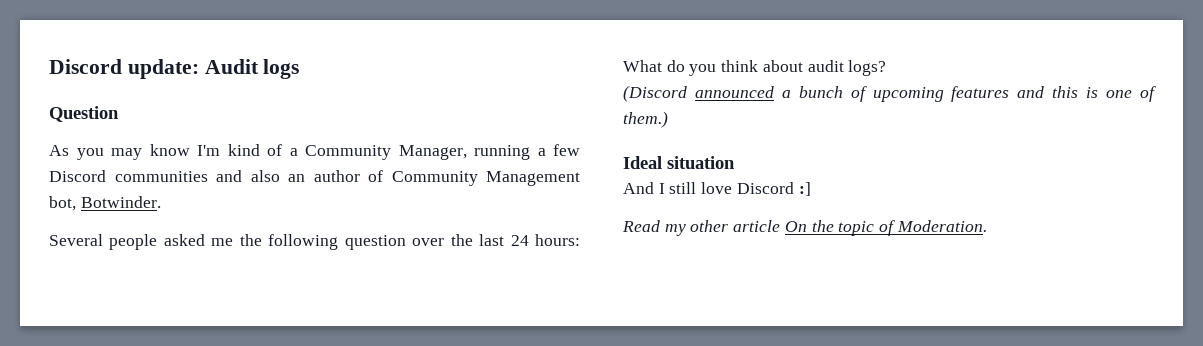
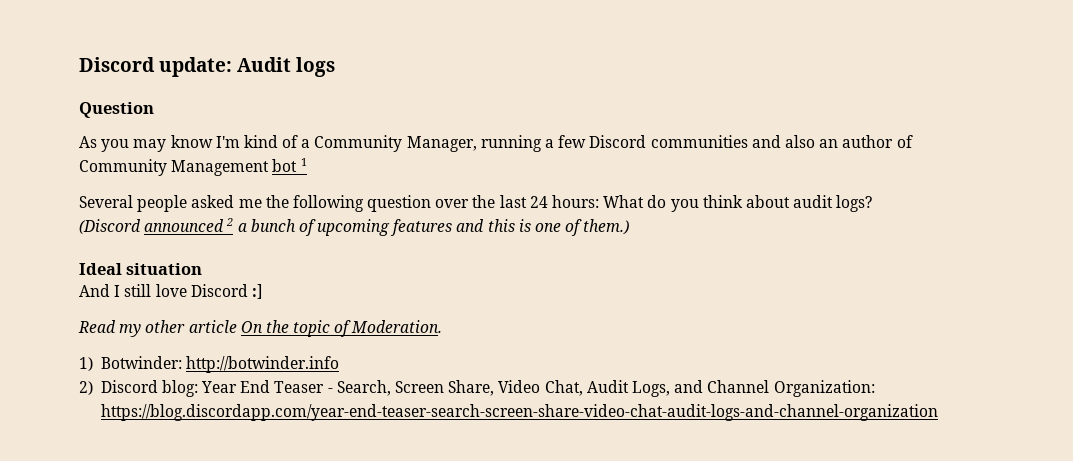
[49,196,161,211] bot, Botwinder. -> [272,158,307,172] bot 1
(774, 92) none -> [226,218,234,226] 2
(987, 226) none -> [79,356,339,373] [79,380,875,397] [100,404,938,421] // 1) Botwinder: http://botwinder.info // 2) Discord blog: Year End Teaser - Search, Screen Share, Video Chat, Audit Logs, and Channel Organization: https://blog.discordapp.com/year-end-teaser-search-screen-share-video-chat-audit-logs-and-channel-organization

